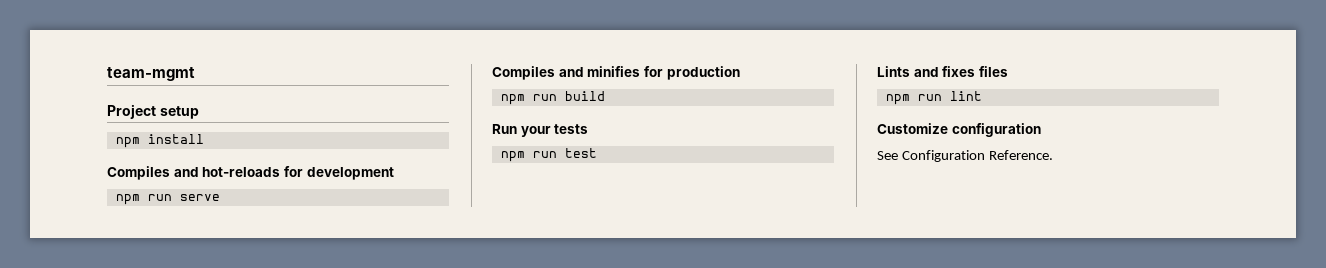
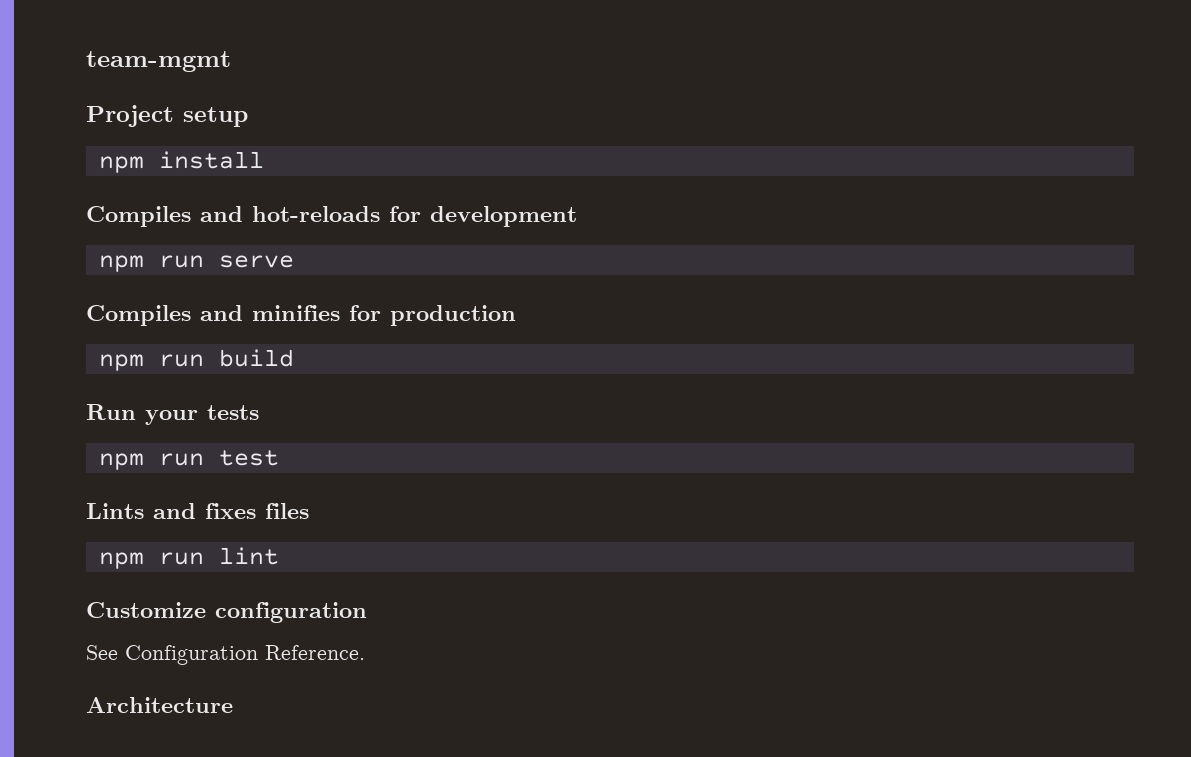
(1053, 155) none -> [86,697,233,713] // Architecture

